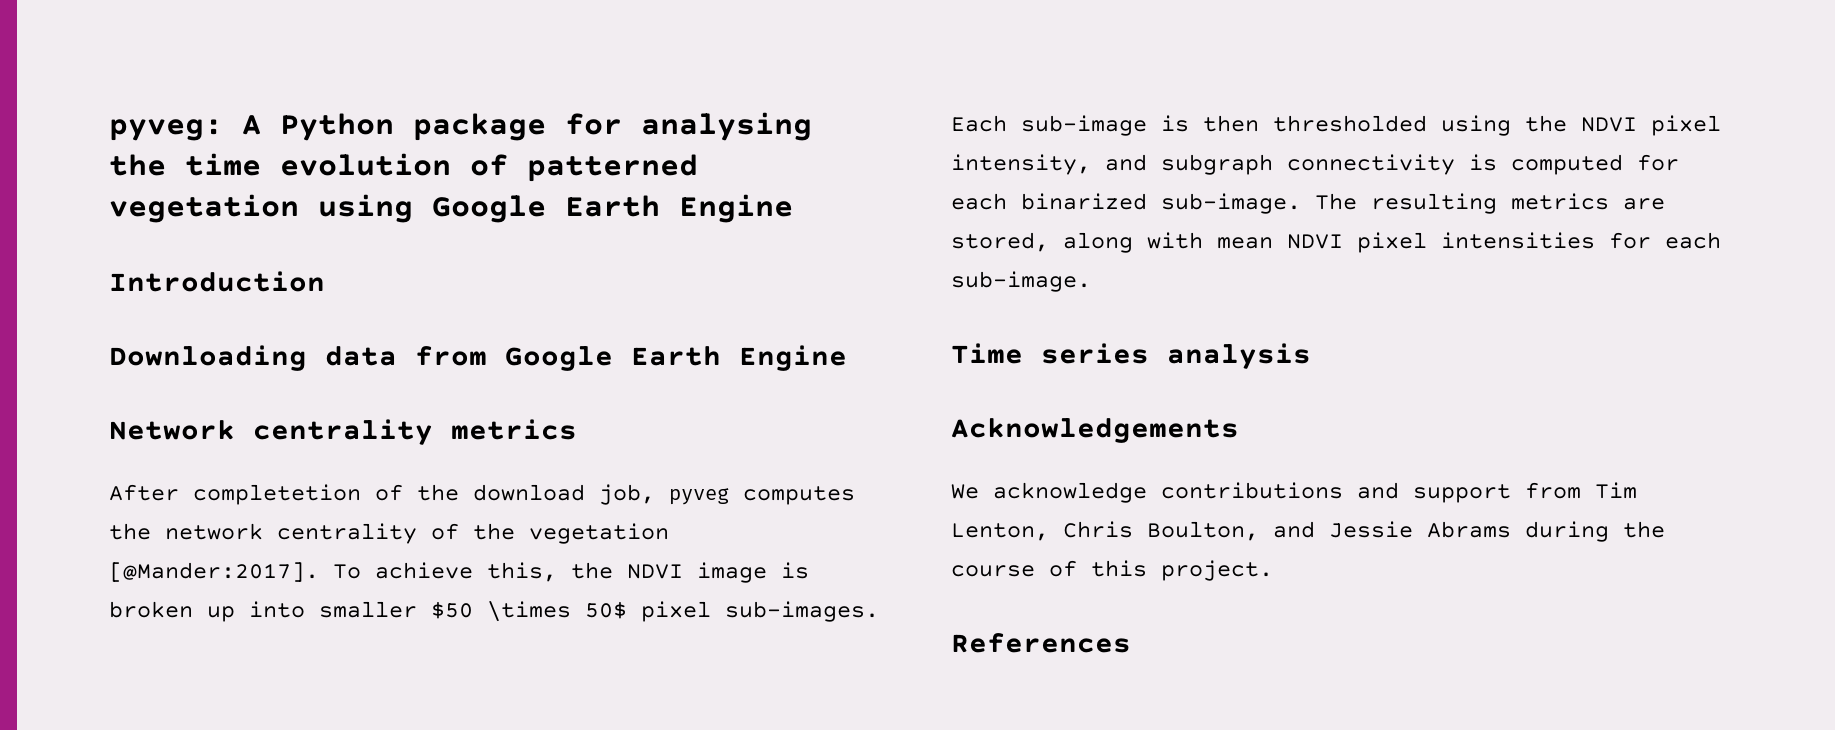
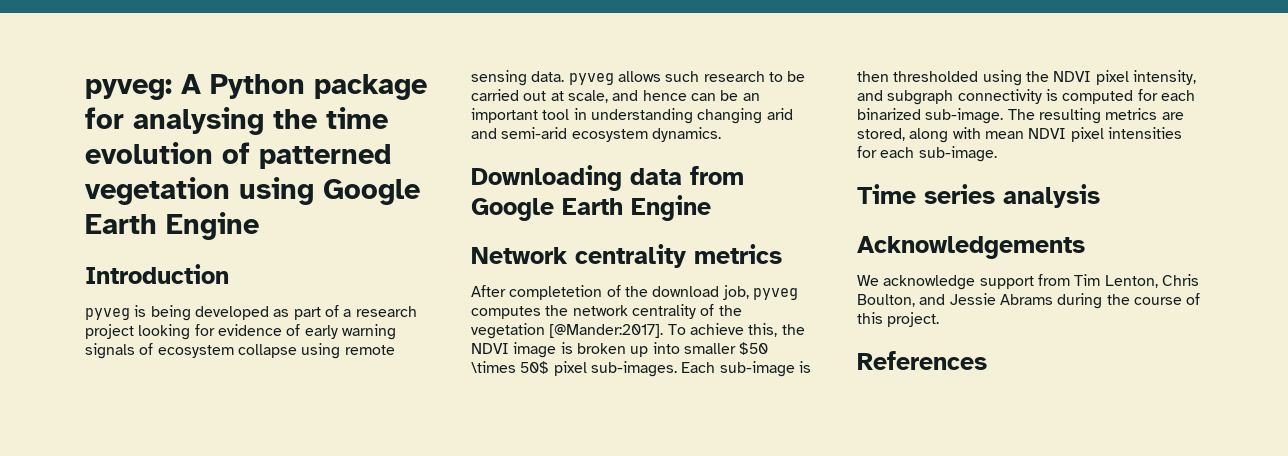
(325, 281) none -> [85,305,417,321] [85,324,396,340] [85,343,395,359] [471,70,806,86] [471,89,760,103] [471,108,793,124] [471,127,721,142] // pyveg is being developed as part of a research project looking for evidence of early warning signals of ecosystem collapse using remote sensing data. pyveg allows such research to be carried out at scale, and hence can be an important tool in understanding changing arid and semi-arid ecosystem dynamics.
[1161,482,1399,499] contributions and -> (976, 282) none

